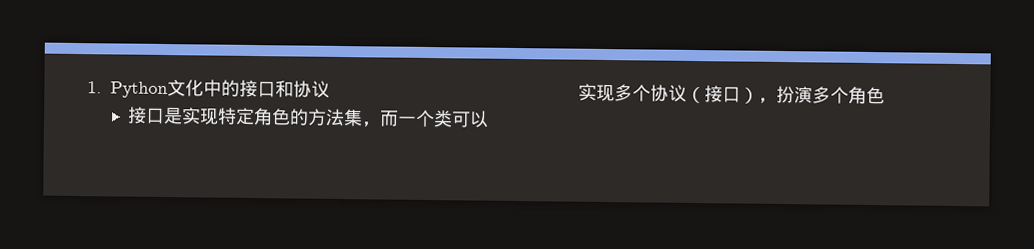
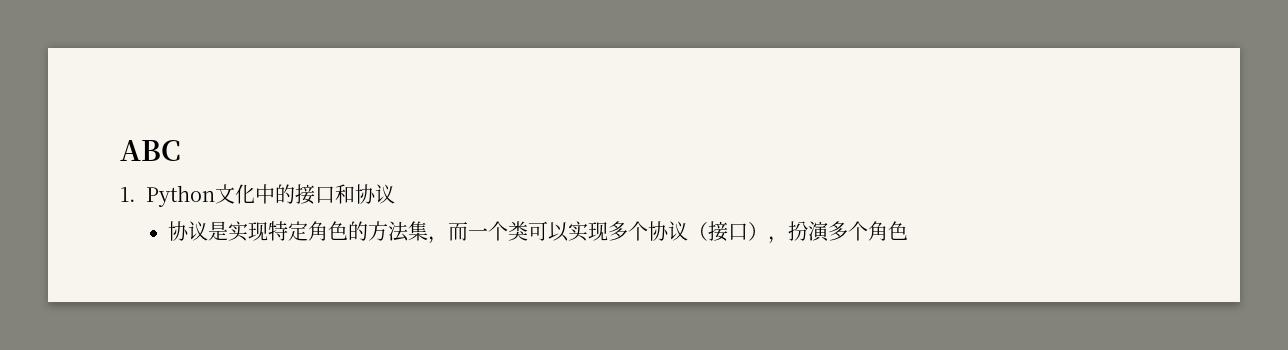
(87, 87) none -> [120,140,181,161] ABC //
[127,106,166,125] 接口 -> [168,221,209,241] 协议

